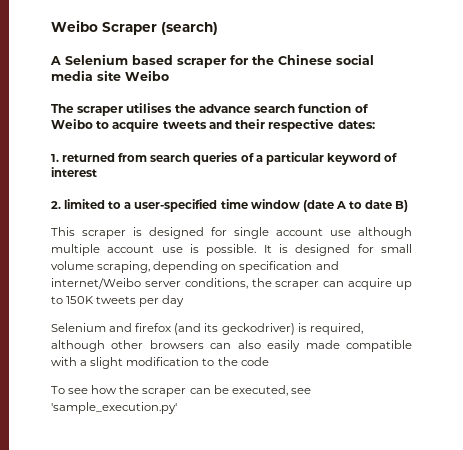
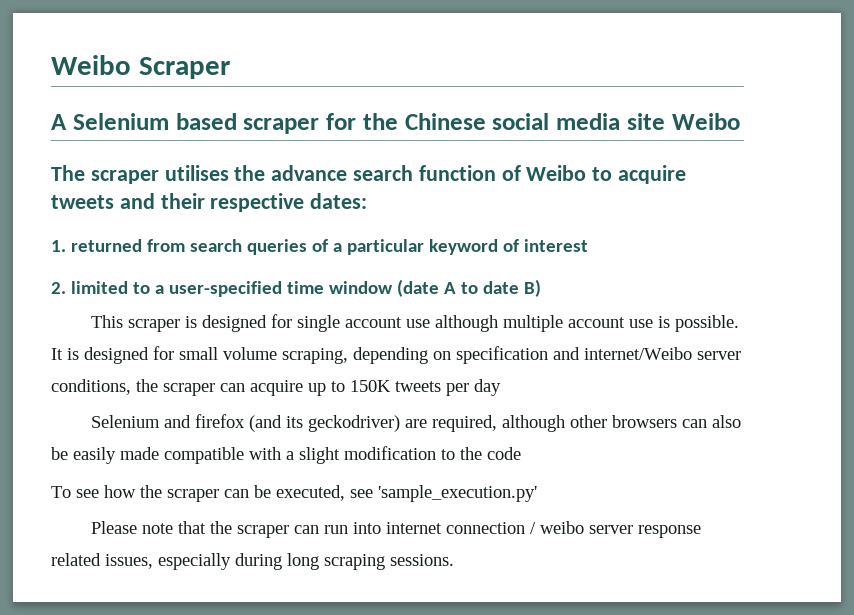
[161,22,218,35] (search) -> (230, 68) none
[297,323,307,332] is -> [404,419,427,428] are
(261, 344) none -> [51,447,68,460] be
(177, 408) none -> [90,521,701,538] [51,553,454,570] // Please note that the scraper can run into internet connection / weibo server response related issues, especially during long scraping sessions.

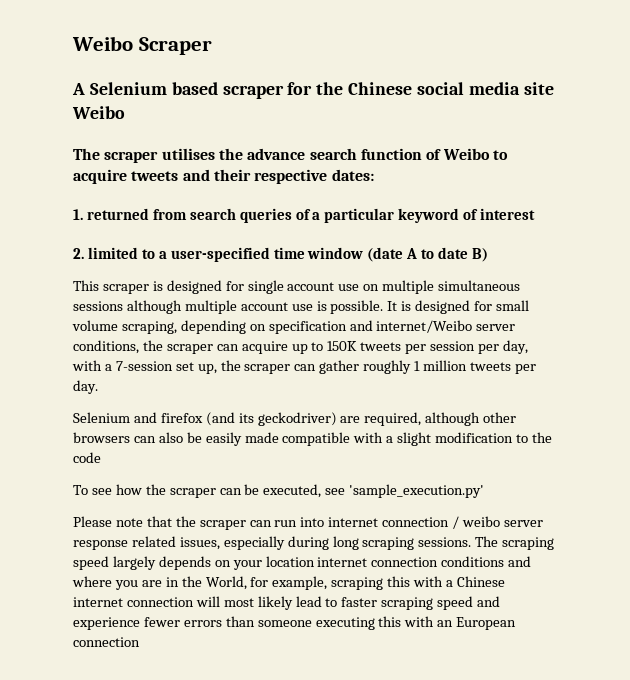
(430, 323) none -> [363,280,521,294] [73,301,123,311] on multiple simultaneous sessions
[474,379,501,396] day -> [430,340,528,354] [72,360,536,374] [73,380,98,394] session per day, with a 7-session set up, the scraper can gather roughly 1 million tweets per day.
(454, 560) none -> [475,536,555,550] [73,556,532,570] [72,576,505,590] [73,596,501,610] [73,616,517,630] [73,637,140,647] The scraping speed largely depends on your location internet connection conditions and where you are in the World, for example, scraping this with a Chinese internet connection will most likely lead to faster scraping speed and experience fewer errors than someone executing this with an European connection

